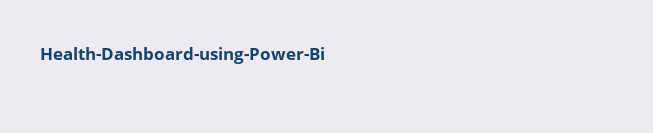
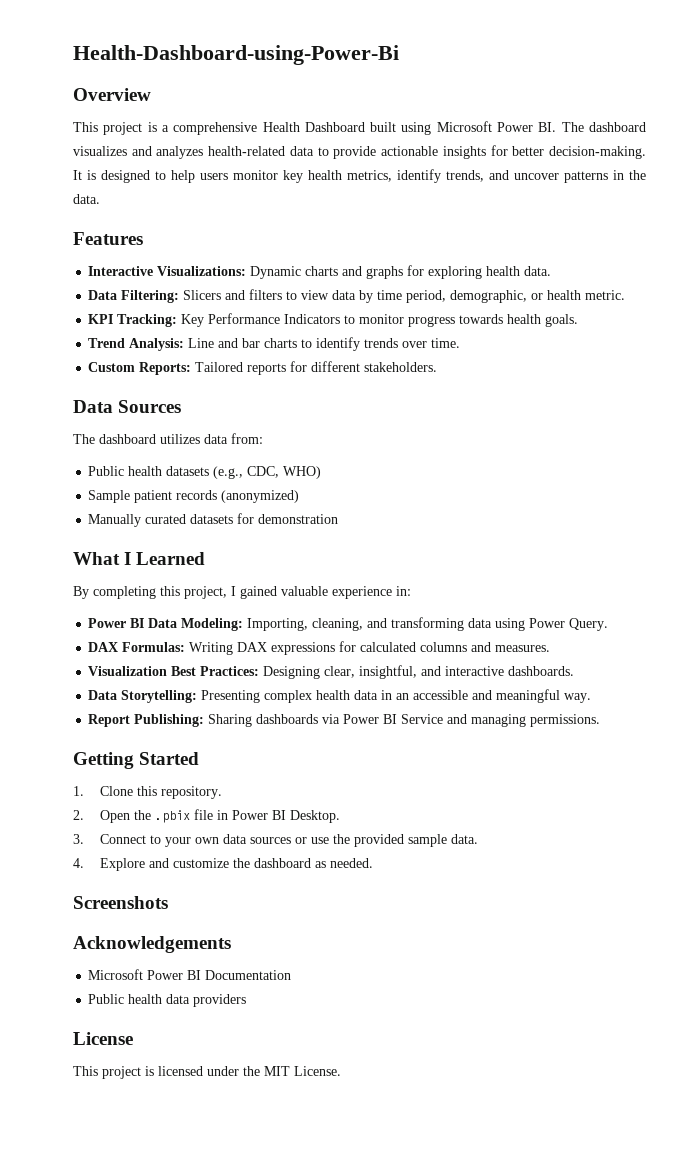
(325, 55) none -> [73,88,151,101] [73,121,647,135] [73,145,646,159] [73,169,646,183] [73,194,100,204] [73,232,143,245] [88,265,552,279] [88,289,626,303] [88,313,579,327] [88,337,461,351] [88,361,438,375] [73,400,182,413] [73,433,263,444] [88,466,322,479] [88,490,300,503] [88,513,339,527] [73,552,206,565] [73,586,411,599] [88,617,609,631] [88,641,551,655] [88,665,575,679] [88,689,592,703] [88,714,601,727] [73,752,200,769] [73,786,222,799] [73,809,340,823] [73,834,478,847] [73,858,373,871] [73,896,168,909] [73,936,231,953] [88,969,292,980] [88,994,247,1007] [73,1032,133,1045] [73,1066,341,1079] // Overview // This project is a comprehensive Health Dashboard built using Microsoft Power BI. The dashboard visualizes and analyzes health-related data to provide actionable insights for better decision-making. It is designed to help users monitor key health metrics, identify trends, and uncover patterns in the data. // Features // Interactive Visualizations: Dynamic charts and graphs for exploring health data. // Data Filtering: Slicers and filters to view data by time period, demographic, or health metric. // KPI Tracking: Key Performance Indicators to monitor progress towards health goals. // Trend Analysis: Line and bar charts to identify trends over time. // Custom Reports: Tailored reports for different stakeholders. // Data Sources // The dashboard utilizes data from: // Public health datasets (e.g., CDC, WHO) // Sample patient records (anonymized) // Manually curated datasets for demonstration // What I Learned // By completing this project, I gained valuable experience in: // Power BI Data Modeling: Importing, cleaning, and transforming data using Power Query. // DAX Formulas: Writing DAX expressions for calculated columns and measures. // Visualization Best Practices: Designing clear, insightful, and interactive dashboards. // Data Storytelling: Presenting complex health data in an accessible and meaningful way. // Report Publishing: Sharing dashboards via Power BI Service and managing permissions. // Getting Started // 1. Clone this repository. // 2. Open the .pbix file in Power BI Desktop. // 3. Connect to your own data sources or use the provided sample data. // 4. Explore and customize the dashboard as needed. // Screenshots // Acknowledgements // Microsoft Power BI Documentation // Public health data providers // License // This project is licensed under the MIT License.

